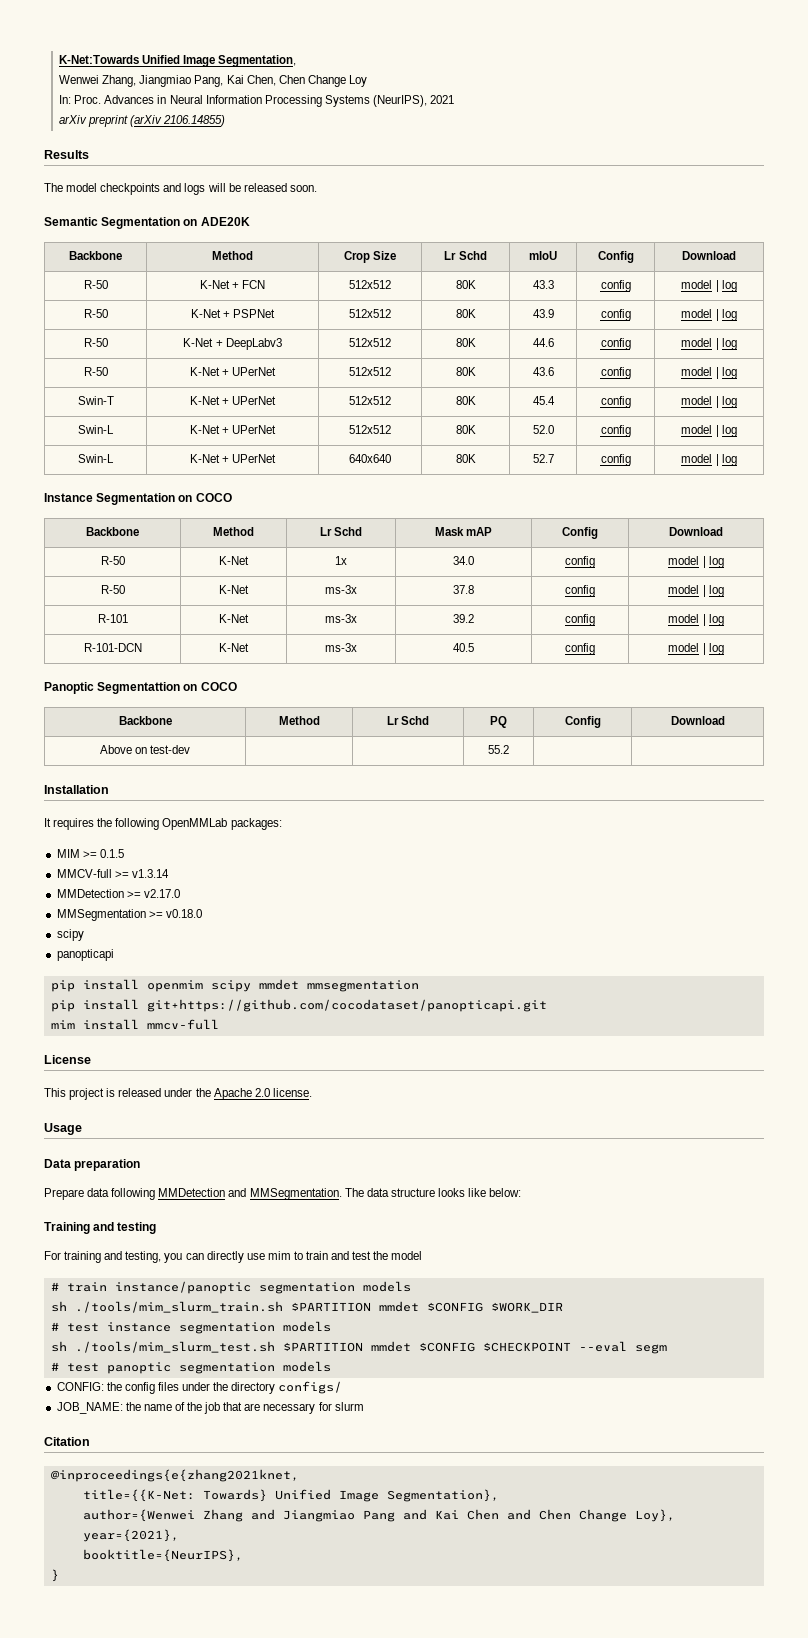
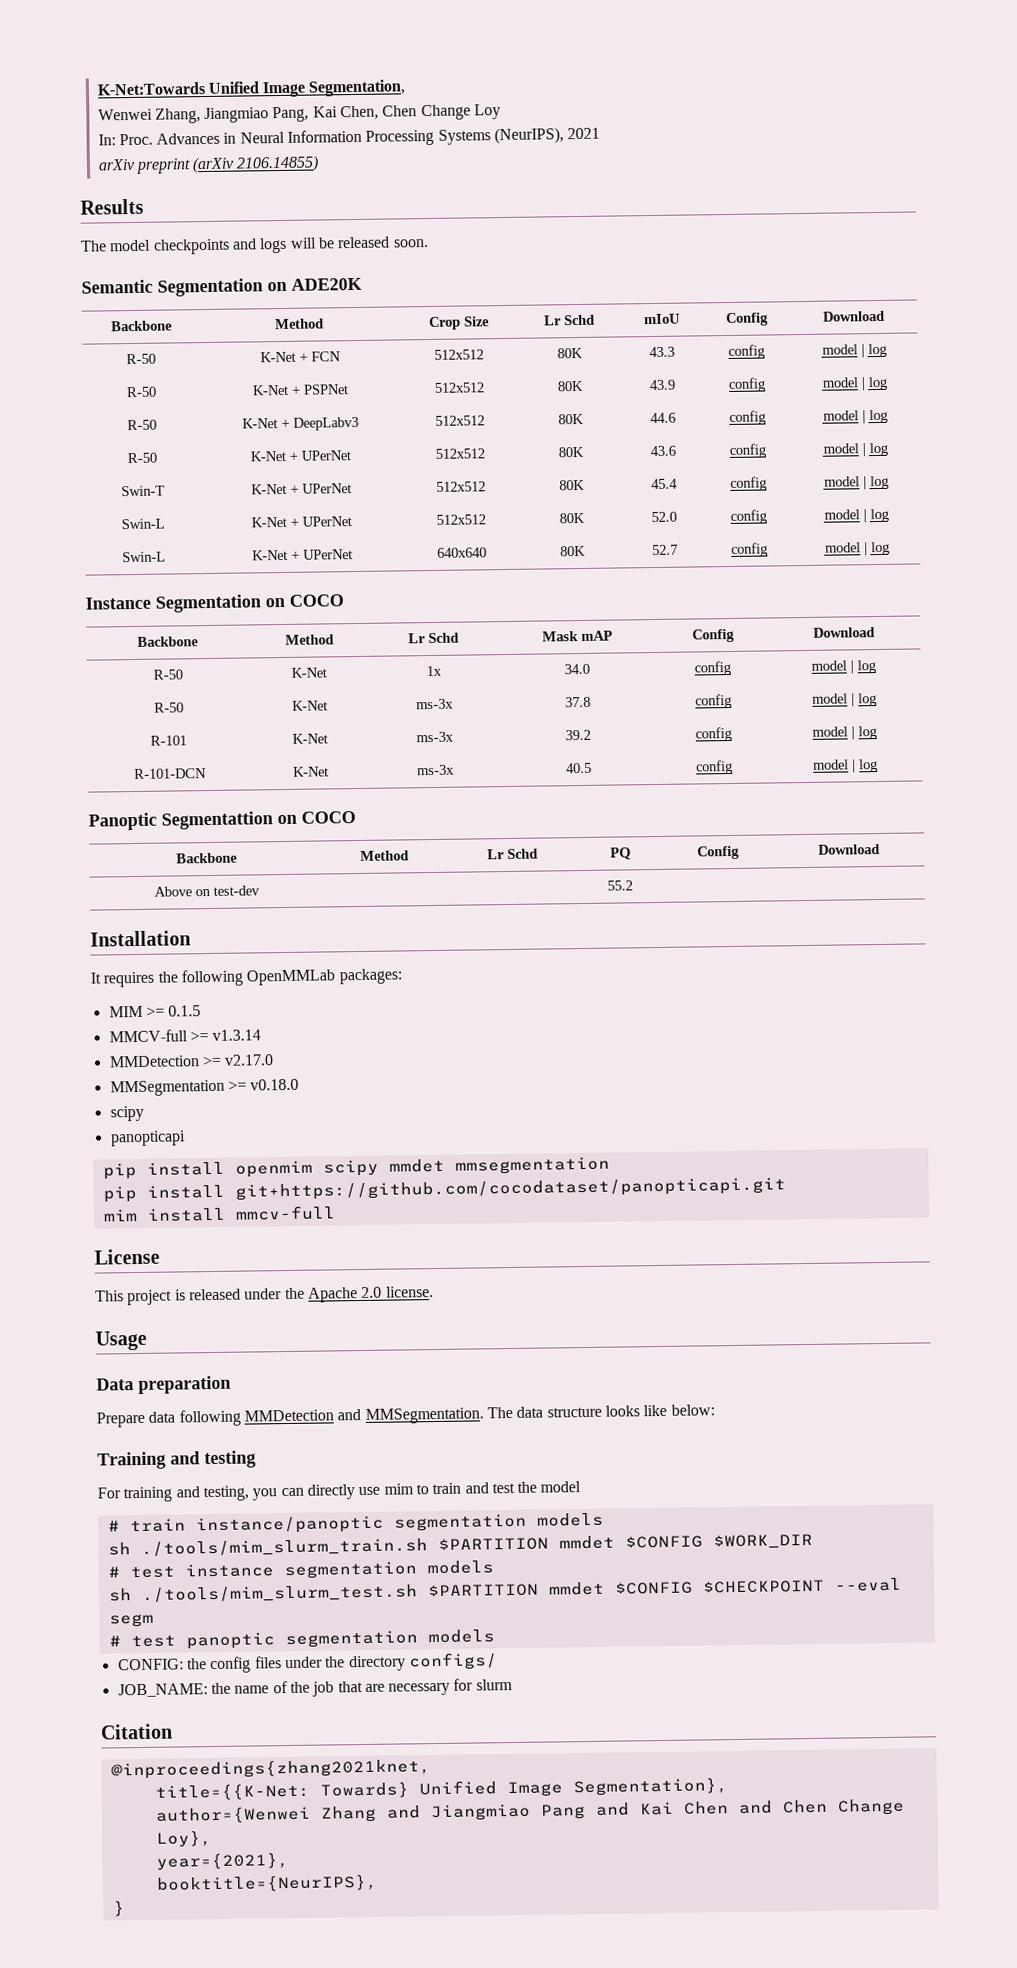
[50,1469,299,1482] @inproceedings{e{zhang2021knet, -> [110,1758,431,1780] @inproceedings{zhang2021knet,

